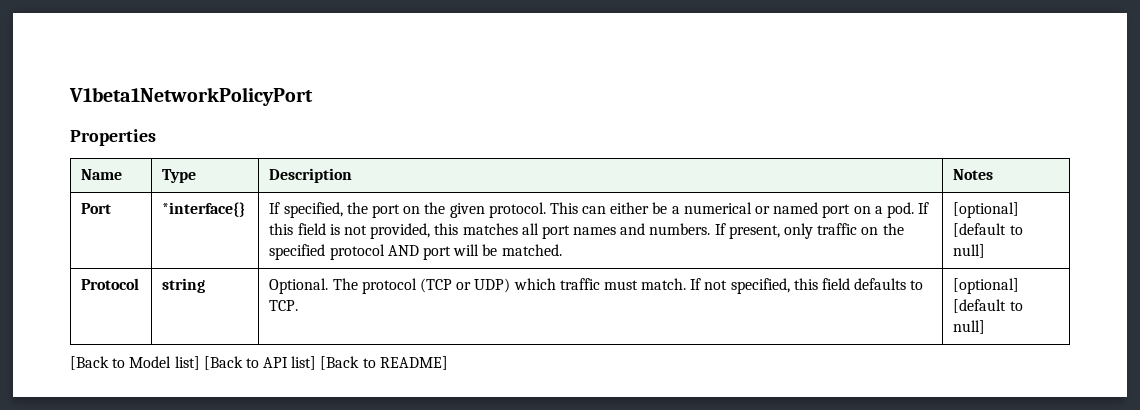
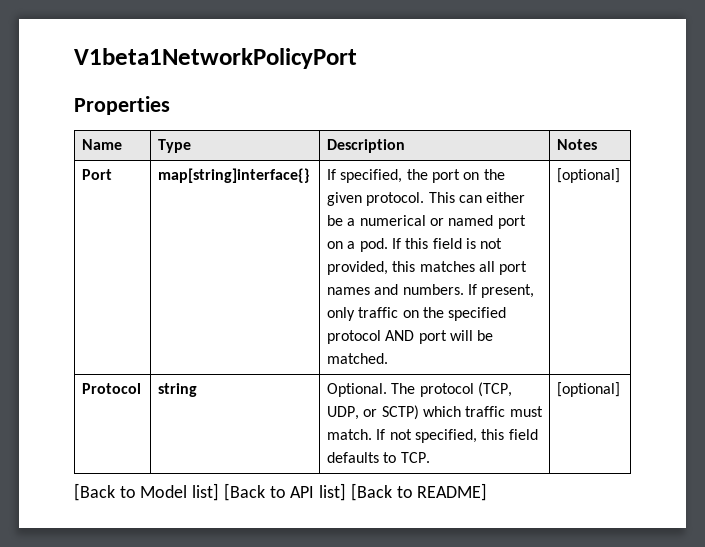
[162,202,246,217] *interface{} -> [158,168,311,183] map[string]interface{}
[953,223,1023,237] [953,244,986,258] [default to null] -> (621, 175) none
[419,278,511,293] (TCP or UDP) -> [478,382,513,397] [327,405,419,420] (TCP, UDP, or SCTP)
[953,299,1023,313] [953,320,986,334] [default to null] -> (621, 389) none

